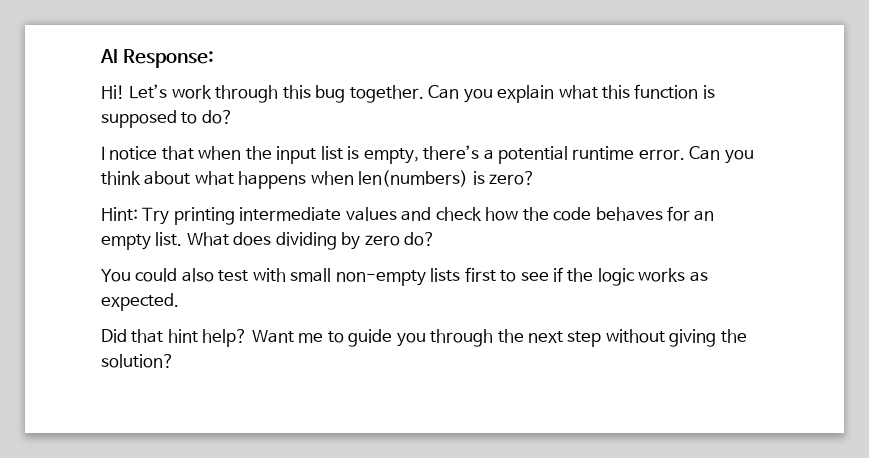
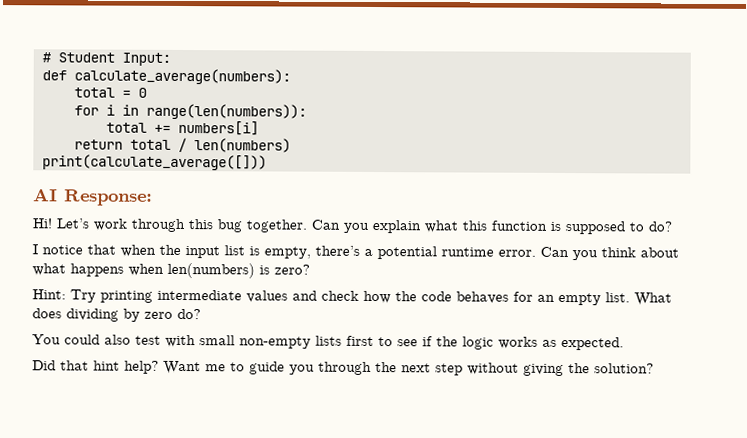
(100, 56) none -> [42,52,171,66] [42,68,291,85] [74,87,147,98] [74,103,307,120] [106,120,259,136] [74,137,291,153] [42,154,267,171] # Student Input: // def calculate_average(numbers): // total = 0 // for i in range(len(numbers)): // total += numbers[i] // return total / len(numbers) // print(calculate_average([])) //

